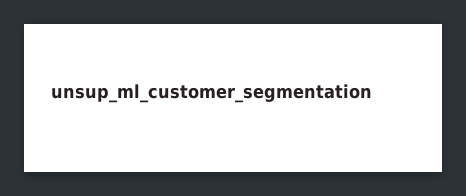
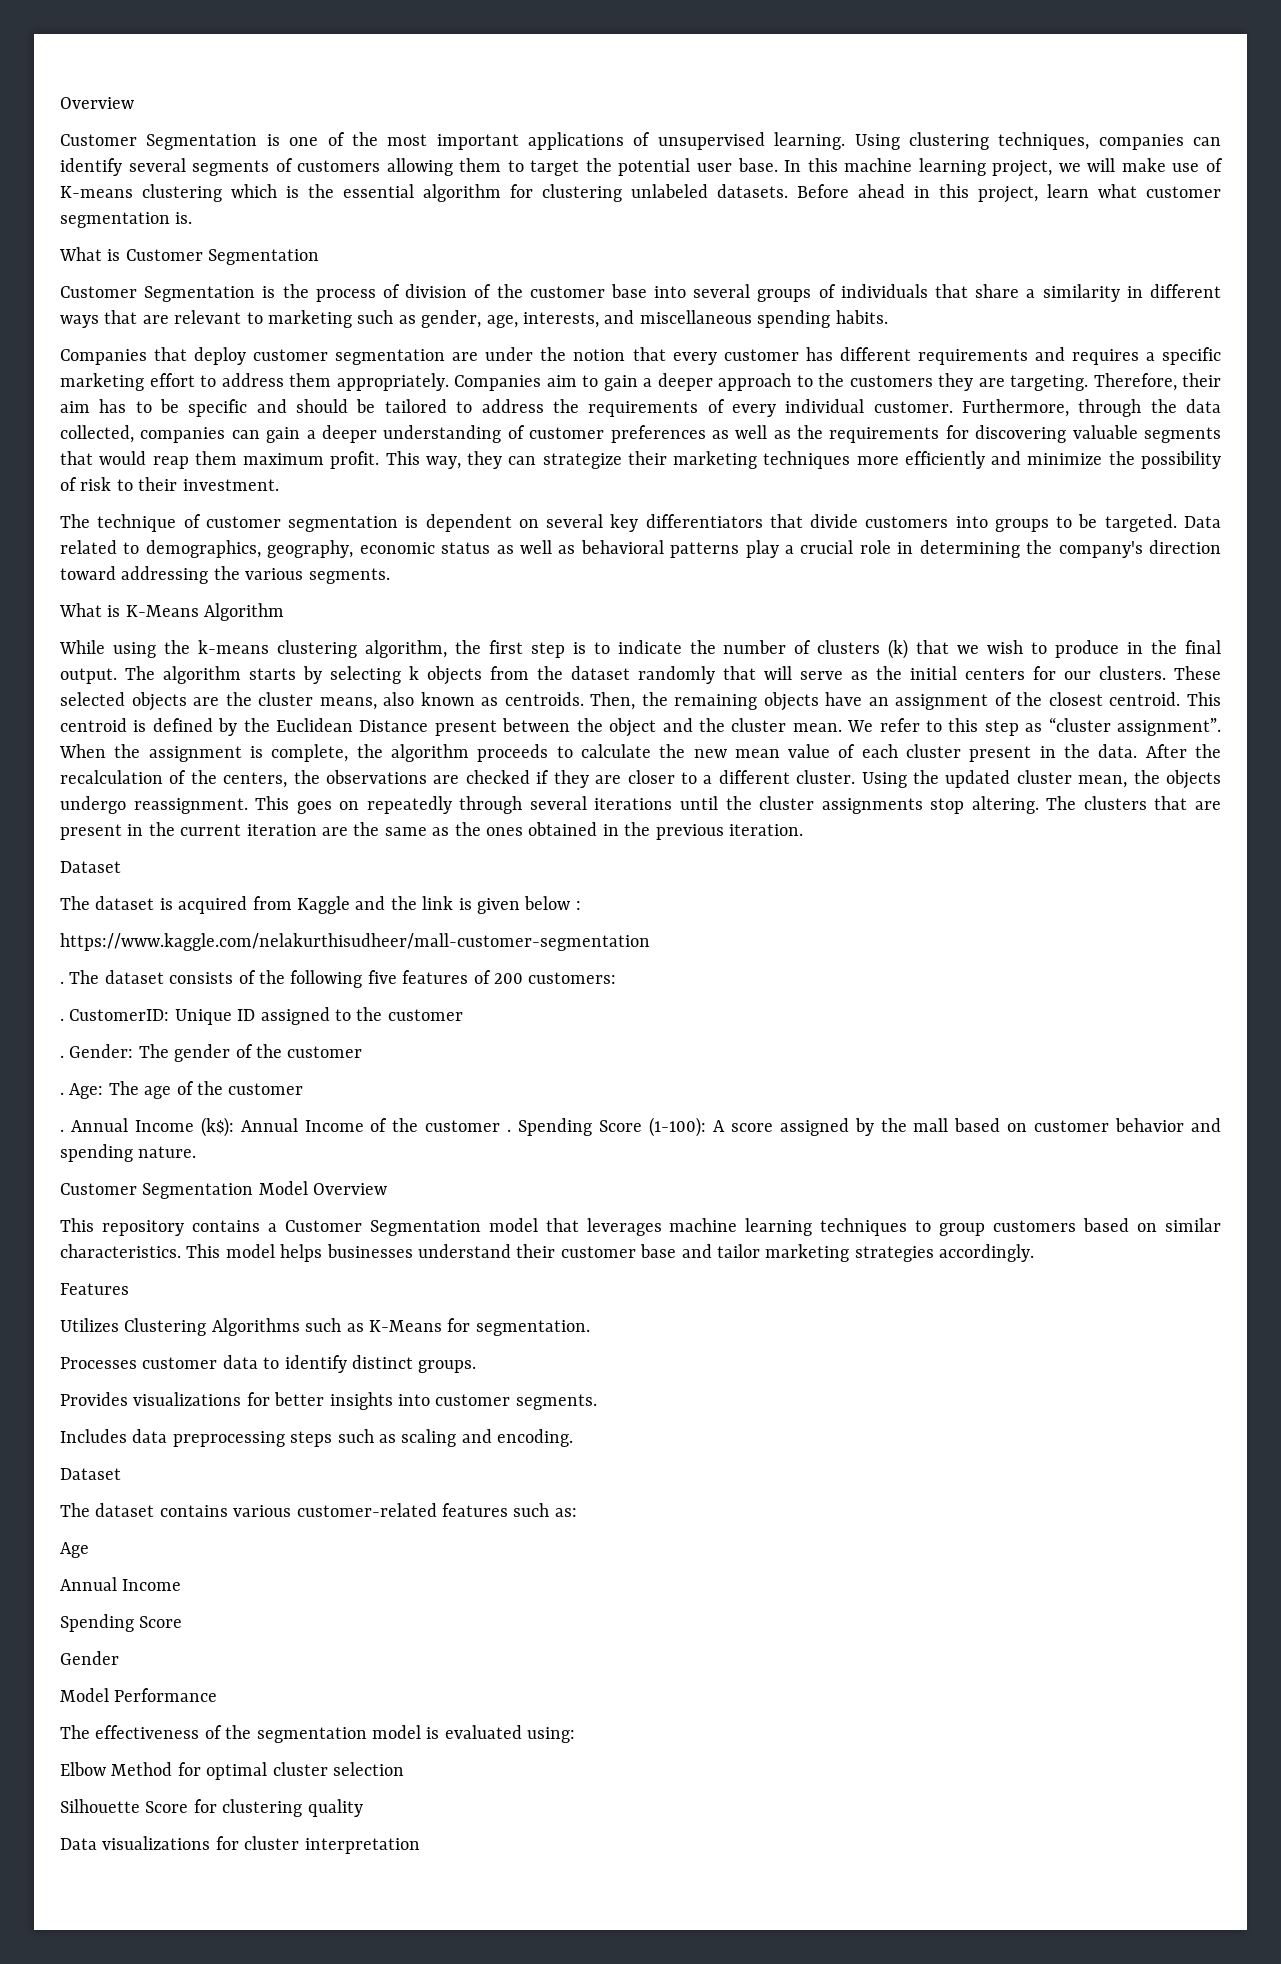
[51,84,372,103] unsup_ml_customer_segmentation -> [60,97,134,109] [60,132,1221,150] [60,158,1223,177] [60,184,1221,203] [60,212,193,228] [59,247,320,265] [60,284,1221,302] [60,310,888,328] [60,347,1221,365] [60,373,1221,391] [60,399,1221,417] [60,425,1222,443] [60,451,1222,469] [60,477,279,491] [60,514,1222,532] [60,540,1222,558] [60,566,390,584] [59,603,285,621] [59,639,1222,659] [60,666,1221,685] [60,692,1221,711] [60,717,1221,737] [59,744,1222,762] [60,770,1221,789] [60,796,1221,814] [60,822,803,840] [60,861,121,873] [60,896,581,914] [60,933,650,951] [60,970,617,988] [60,1007,463,1025] [60,1044,363,1062] [60,1081,304,1099] [60,1117,1221,1137] [60,1144,197,1162] [60,1181,388,1199] [60,1218,1222,1236] [60,1244,1035,1262] [60,1283,129,1295] [60,1318,590,1336] [60,1355,477,1373] [60,1392,597,1410] [60,1429,574,1447] [60,1468,121,1480] [60,1503,577,1517] [60,1542,89,1558] [60,1577,182,1591] [60,1614,183,1632] [60,1651,119,1665] [60,1688,218,1702] [60,1725,576,1743] [60,1762,404,1780] [60,1799,363,1817] [60,1836,420,1854] Overview // Customer Segmentation is one of the most important applications of unsupervised learning. Using clustering techniques, companies can identify several segments of customers allowing them to target the potential user base. In this machine learning project, we will make use of K-means clustering which is the essential algorithm for clustering unlabeled datasets. Before ahead in this project, learn what customer segmentation is. // What is Customer Segmentation // Customer Segmentation is the process of division of the customer base into several groups of individuals that share a similarity in different ways that are relevant to marketing such as gender, age, interests, and miscellaneous spending habits. // Companies that deploy customer segmentation are under the notion that every customer has different requirements and requires a specific marketing effort to address them appropriately. Companies aim to gain a deeper approach to the customers they are targeting. Therefore, their aim has to be specific and should be tailored to address the requirements of every individual customer. Furthermore, through the data collected, companies can gain a deeper understanding of customer preferences as well as the requirements for discovering valuable segments that would reap them maximum profit. This way, they can strategize their marketing techniques more efficiently and minimize the possibility of risk to their investment. // The technique of customer segmentation is dependent on several key differentiators that divide customers into groups to be targeted. Data related to demographics, geography, economic status as well as behavioral patterns play a crucial role in determining the company's direction toward addressing the various segments. // What is K-Means Algorithm // While using the k-means clustering algorithm, the first step is to indicate the number of clusters (k) that we wish to produce in the final output. The algorithm starts by selecting k objects from the dataset randomly that will serve as the initial centers for our clusters. These selected objects are the cluster means, also known as centroids. Then, the remaining objects have an assignment of the closest centroid. This centroid is defined by the Euclidean Distance present between the object and the cluster mean. We refer to this step as “cluster assignment”. When the assignment is complete, the algorithm proceeds to calculate the new mean value of each cluster present in the data. After the recalculation of the centers, the observations are checked if they are closer to a different cluster. Using the updated cluster mean, the objects undergo reassignment. This goes on repeatedly through several iterations until the cluster assignments stop altering. The clusters that are present in the current iteration are the same as the ones obtained in the previous iteration. // Dataset // The dataset is acquired from Kaggle and the link is given below : // https://www.kaggle.com/nelakurthisudheer/mall-customer-segmentation // . The dataset consists of the following five features of 200 customers: // . CustomerID: Unique ID assigned to the customer // . Gender: The gender of the customer // . Age: The age of the customer // . Annual Income (k$): Annual Income of the customer . Spending Score (1-100): A score assigned by the mall based on customer behavior and spending nature. // Customer Segmentation Model Overview // This repository contains a Customer Segmentation model that leverages machine learning techniques to group customers based on similar characteristics. This model helps businesses understand their customer base and tailor marketing strategies accordingly. // Features // Utilizes Clustering Algorithms such as K-Means for segmentation. // Processes customer data to identify distinct groups. // Provides visualizations for better insights into customer segments. // Includes data preprocessing steps such as scaling and encoding. // Dataset // The dataset contains various customer-related features such as: // Age // Annual Income // Spending Score // Gender // Model Performance // The effectiveness of the segmentation model is evaluated using: // Elbow Method for optimal cluster selection // Silhouette Score for clustering quality // Data visualizations for cluster interpretation

